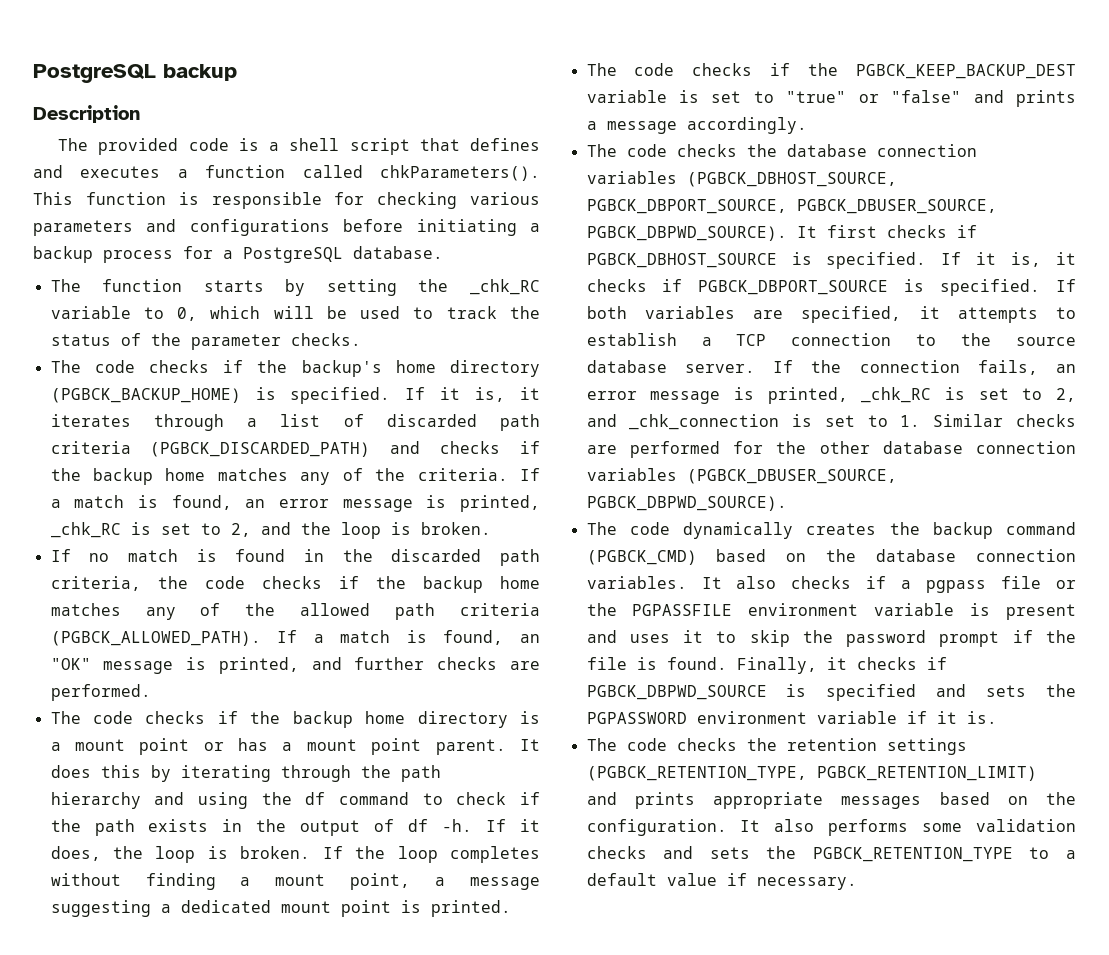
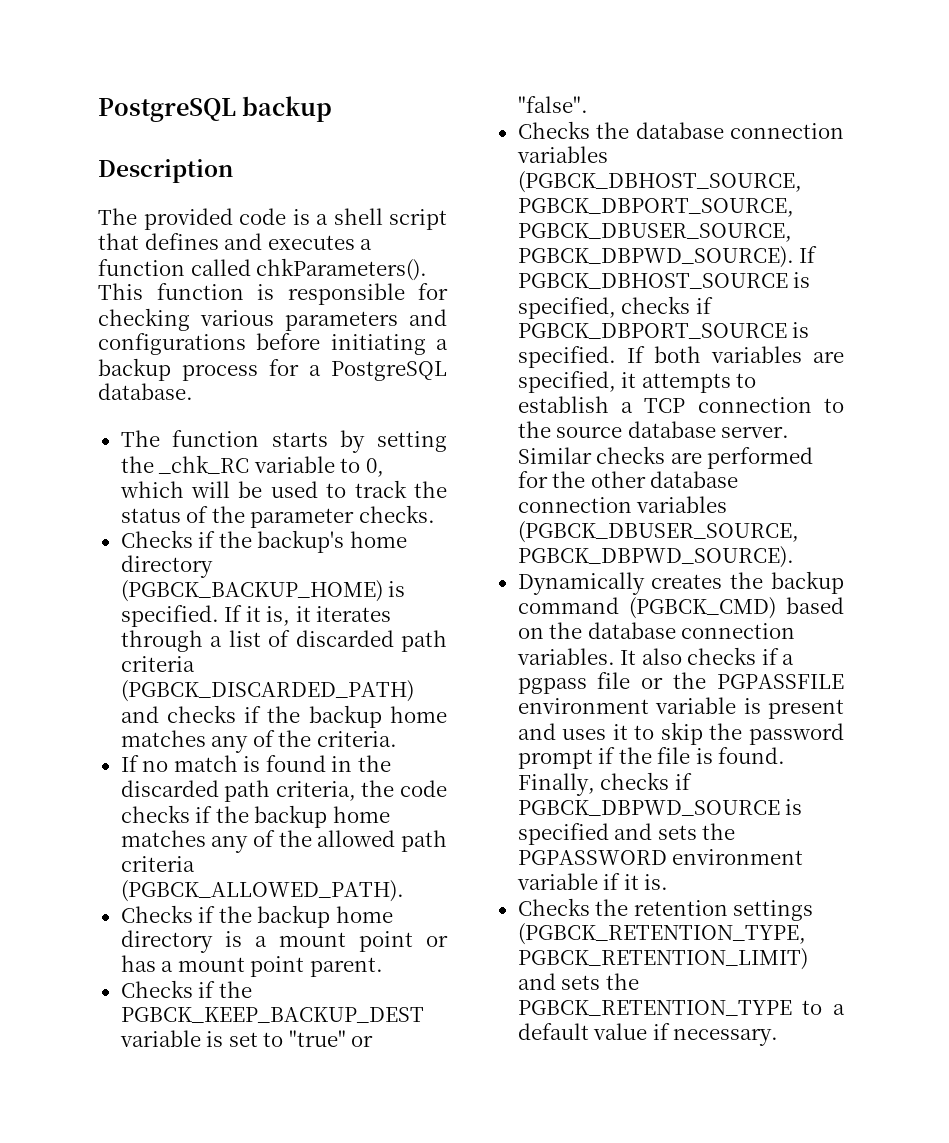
[50,360,209,373] The code checks -> [120,530,193,548] Checks
[520,468,540,481] [50,495,540,512] [50,522,491,539] If a match is found, an error message is printed, _chk_RC is set to 2, and the loop is broken. -> (397, 739) none
[277,630,540,645] [50,657,540,674] [50,684,151,701] [50,711,206,724] If a match is found, an "OK" message is printed, and further checks are performed. // The code checks -> [120,905,193,923] // Checks
[520,739,540,751] [50,765,441,782] [50,792,540,809] [50,819,540,836] [50,846,540,863] [50,873,540,890] [50,900,511,917] [586,63,753,76] It does this by iterating through the path hierarchy and using the df command to check if the path exists in the output of df -h. If it does, the loop is broken. If the loop completes without finding a mount point, a message suggesting a dedicated mount point is printed. // The code checks -> [120,980,193,998] // Checks
[891,90,1076,107] [586,117,807,134] [586,144,737,157] "false" and prints a message accordingly. // The code checks -> [517,96,588,113] [517,121,590,139] "false". // Checks
[796,225,977,238] [586,252,1076,269] It first checks if PGBCK_DBHOST_SOURCE is specified. If it is, it -> [799,246,818,263] [517,272,811,289] [517,297,616,319] If PGBCK_DBHOST_SOURCE is specified,
[773,360,1076,375] [586,387,1076,404] [586,414,921,430] If the connection fails, an error message is printed, _chk_RC is set to 2, and _chk_connection is set to 1. -> (790, 432) none
[586,522,794,539] The code dynamically -> [517,572,645,595] Dynamically
[826,657,847,670] it -> (595, 784) none
[586,738,737,751] The code checks -> [517,898,590,916] Checks
[634,792,1076,809] [586,819,1076,836] [586,846,694,859] prints appropriate messages based on the configuration. It also performs some validation checks and -> (556, 981) none

